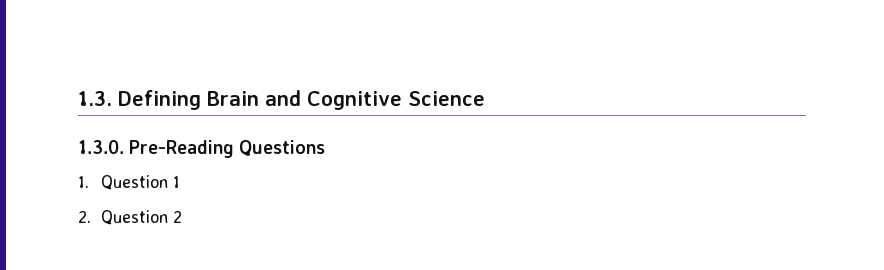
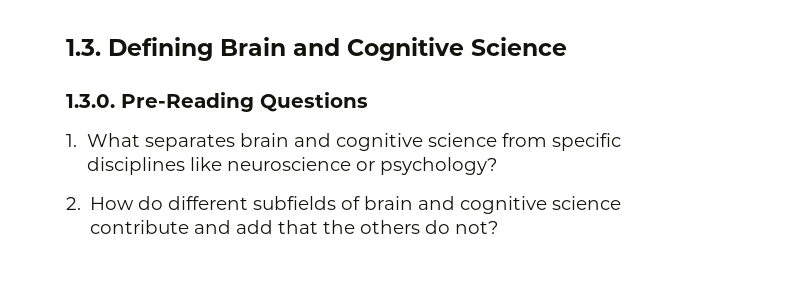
[100,175,180,190] [78,210,182,225] Question 1 // 2. Question 2 -> [87,133,622,151] [87,157,498,175] [66,196,622,214] [90,220,499,234] What separates brain and cognitive science from specific disciplines like neuroscience or psychology? // 2. How do different subfields of brain and cognitive science contribute and add that the others do not?

